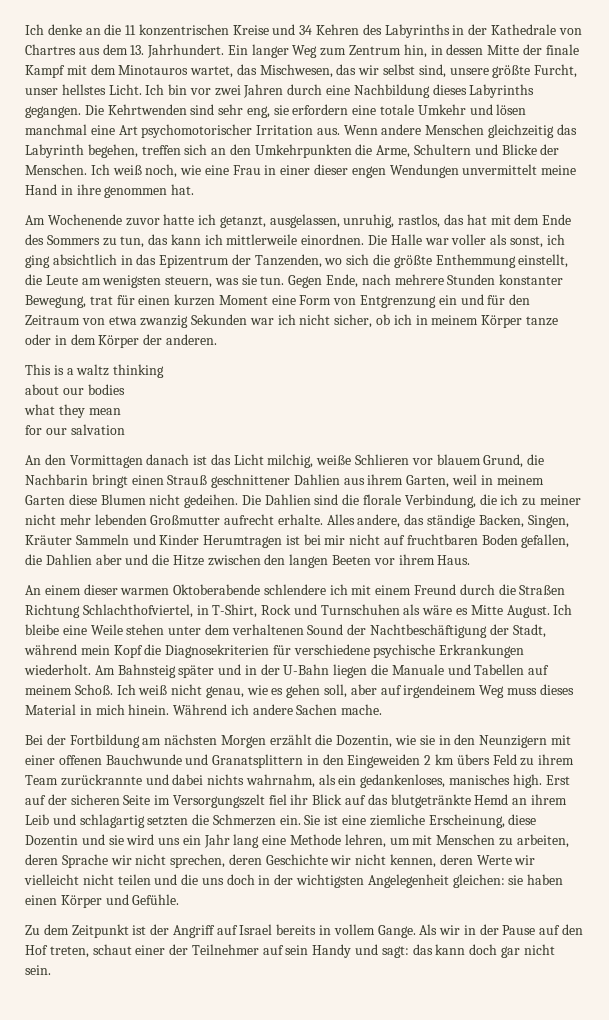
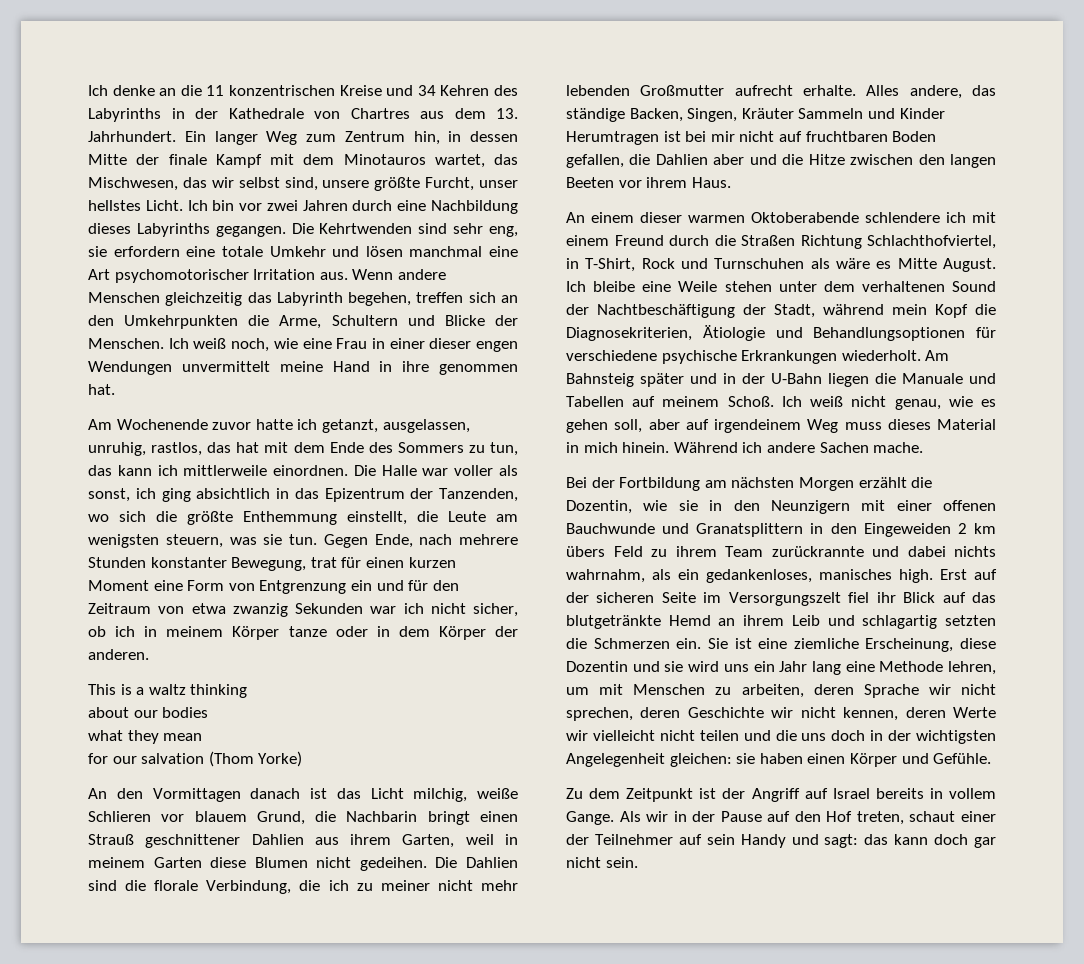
(125, 429) none -> [208,751,303,767] (Thom Yorke)
[165,644,270,658] Diagnosekriterien -> [566,325,966,341] Diagnosekriterien, Ätiologie und Behandlungsoptionen

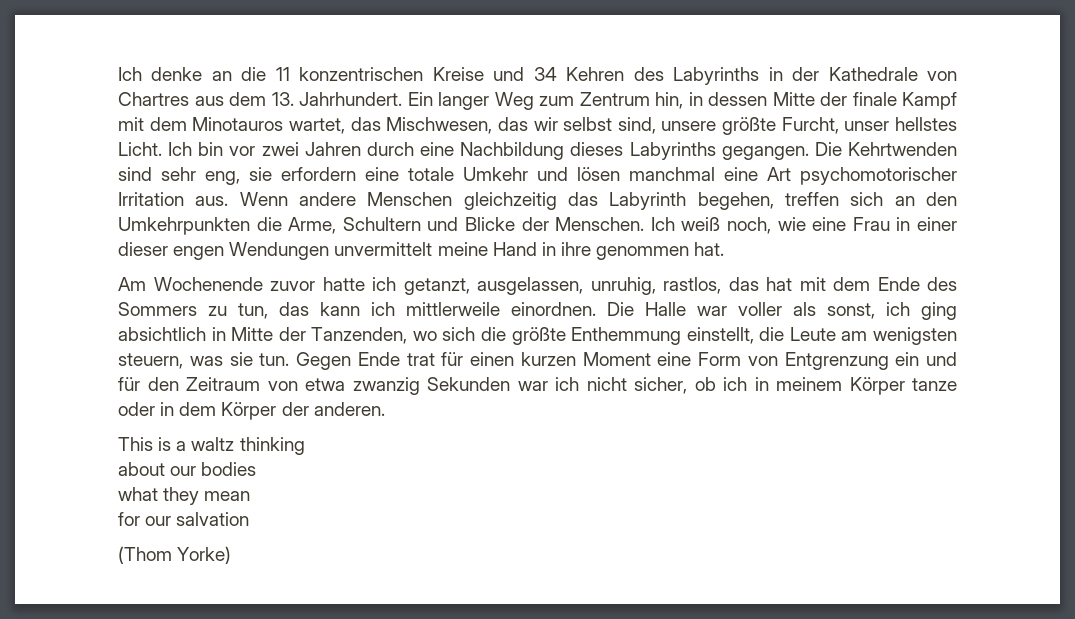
[294,488,405,502] das Epizentrum -> [231,327,274,341] Mitte
[374,534,518,548] [88,557,307,571] Ende, nach mehrere Stunden konstanter Bewegung, -> [357,352,400,366] Ende
(205, 758) none -> (250, 519) //
[88,788,518,802] [88,811,518,825] [88,834,518,848] [88,857,518,871] [88,880,518,894] [566,85,996,99] [566,108,945,122] [566,131,937,145] [566,154,997,168] [566,177,731,188] [566,212,996,223] [566,235,996,249] [566,258,996,272] [566,281,996,292] [566,304,996,318] [566,325,996,341] [566,350,950,364] [566,373,996,387] [566,396,996,410] [566,419,996,433] [566,442,924,453] [566,477,933,491] [566,500,996,514] [566,523,997,537] [566,546,996,557] [566,569,997,583] [566,592,997,606] [566,615,996,629] [566,638,996,652] [566,661,996,675] [566,684,996,698] [566,707,996,721] [566,730,996,744] [566,753,992,767] [566,788,996,802] [566,811,996,825] [566,834,996,848] [566,857,638,868] // An den Vormittagen danach ist das Licht milchig, weiße Schlieren vor blauem Grund, die Nachbarin bringt einen Strauß geschnittener Dahlien aus ihrem Garten, weil in meinem Garten diese Blumen nicht gedeihen. Die Dahlien sind die florale Verbindung, die ich zu meiner nicht mehr lebenden Großmutter aufrecht erhalte. Alles andere, das ständige Backen, Singen, Kräuter Sammeln und Kinder Herumtragen ist bei mir nicht auf fruchtbaren Boden gefallen, die Dahlien aber und die Hitze zwischen den langen Beeten vor ihrem Haus. // An einem dieser warmen Oktoberabende schlendere ich mit einem Freund durch die Straßen Richtung Schlachthofviertel, in T-Shirt, Rock und Turnschuhen als wäre es Mitte August. Ich bleibe eine Weile stehen unter dem verhaltenen Sound der Nachtbeschäftigung der Stadt, während mein Kopf die Diagnosekriterien, Ätiologie und Behandlungsoptionen für verschiedene psychische Erkrankungen wiederholt. Am Bahnsteig später und in der U-Bahn liegen die Manuale und Tabellen auf meinem Schoß. Ich weiß nicht genau, wie es gehen soll, aber auf irgendeinem Weg muss dieses Material in mich hinein. Während ich andere Sachen mache. // Bei der Fortbildung am nächsten Morgen erzählt die Dozentin, wie sie in den Neunzigern mit einer offenen Bauchwunde und Granatsplittern in den Eingeweiden 2 km übers Feld zu ihrem Team zurückrannte und dabei nichts wahrnahm, als ein gedankenloses, manisches high. Erst auf der sicheren Seite im Versorgungszelt fiel ihr Blick auf das blutgetränkte Hemd an ihrem Leib und schlagartig setzten die Schmerzen ein. Sie ist eine ziemliche Erscheinung, diese Dozentin und sie wird uns ein Jahr lang eine Methode lehren, um mit Menschen zu arbeiten, deren Sprache wir nicht sprechen, deren Geschichte wir nicht kennen, deren Werte wir vielleicht nicht teilen und die uns doch in der wichtigsten Angelegenheit gleichen: sie haben einen Körper und Gefühle. // Zu dem Zeitpunkt ist der Angriff auf Israel bereits in vollem Gange. Als wir in der Pause auf den Hof treten, schaut einer der Teilnehmer auf sein Handy und sagt: das kann doch gar nicht sein. -> (232, 555) none

